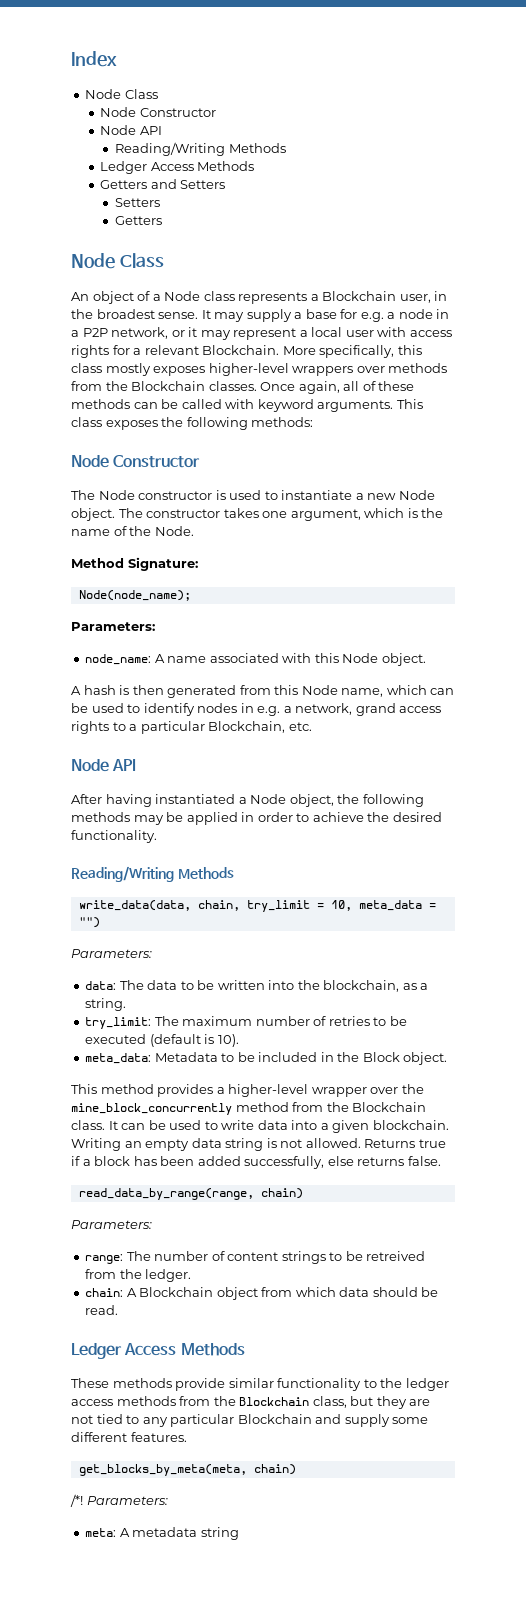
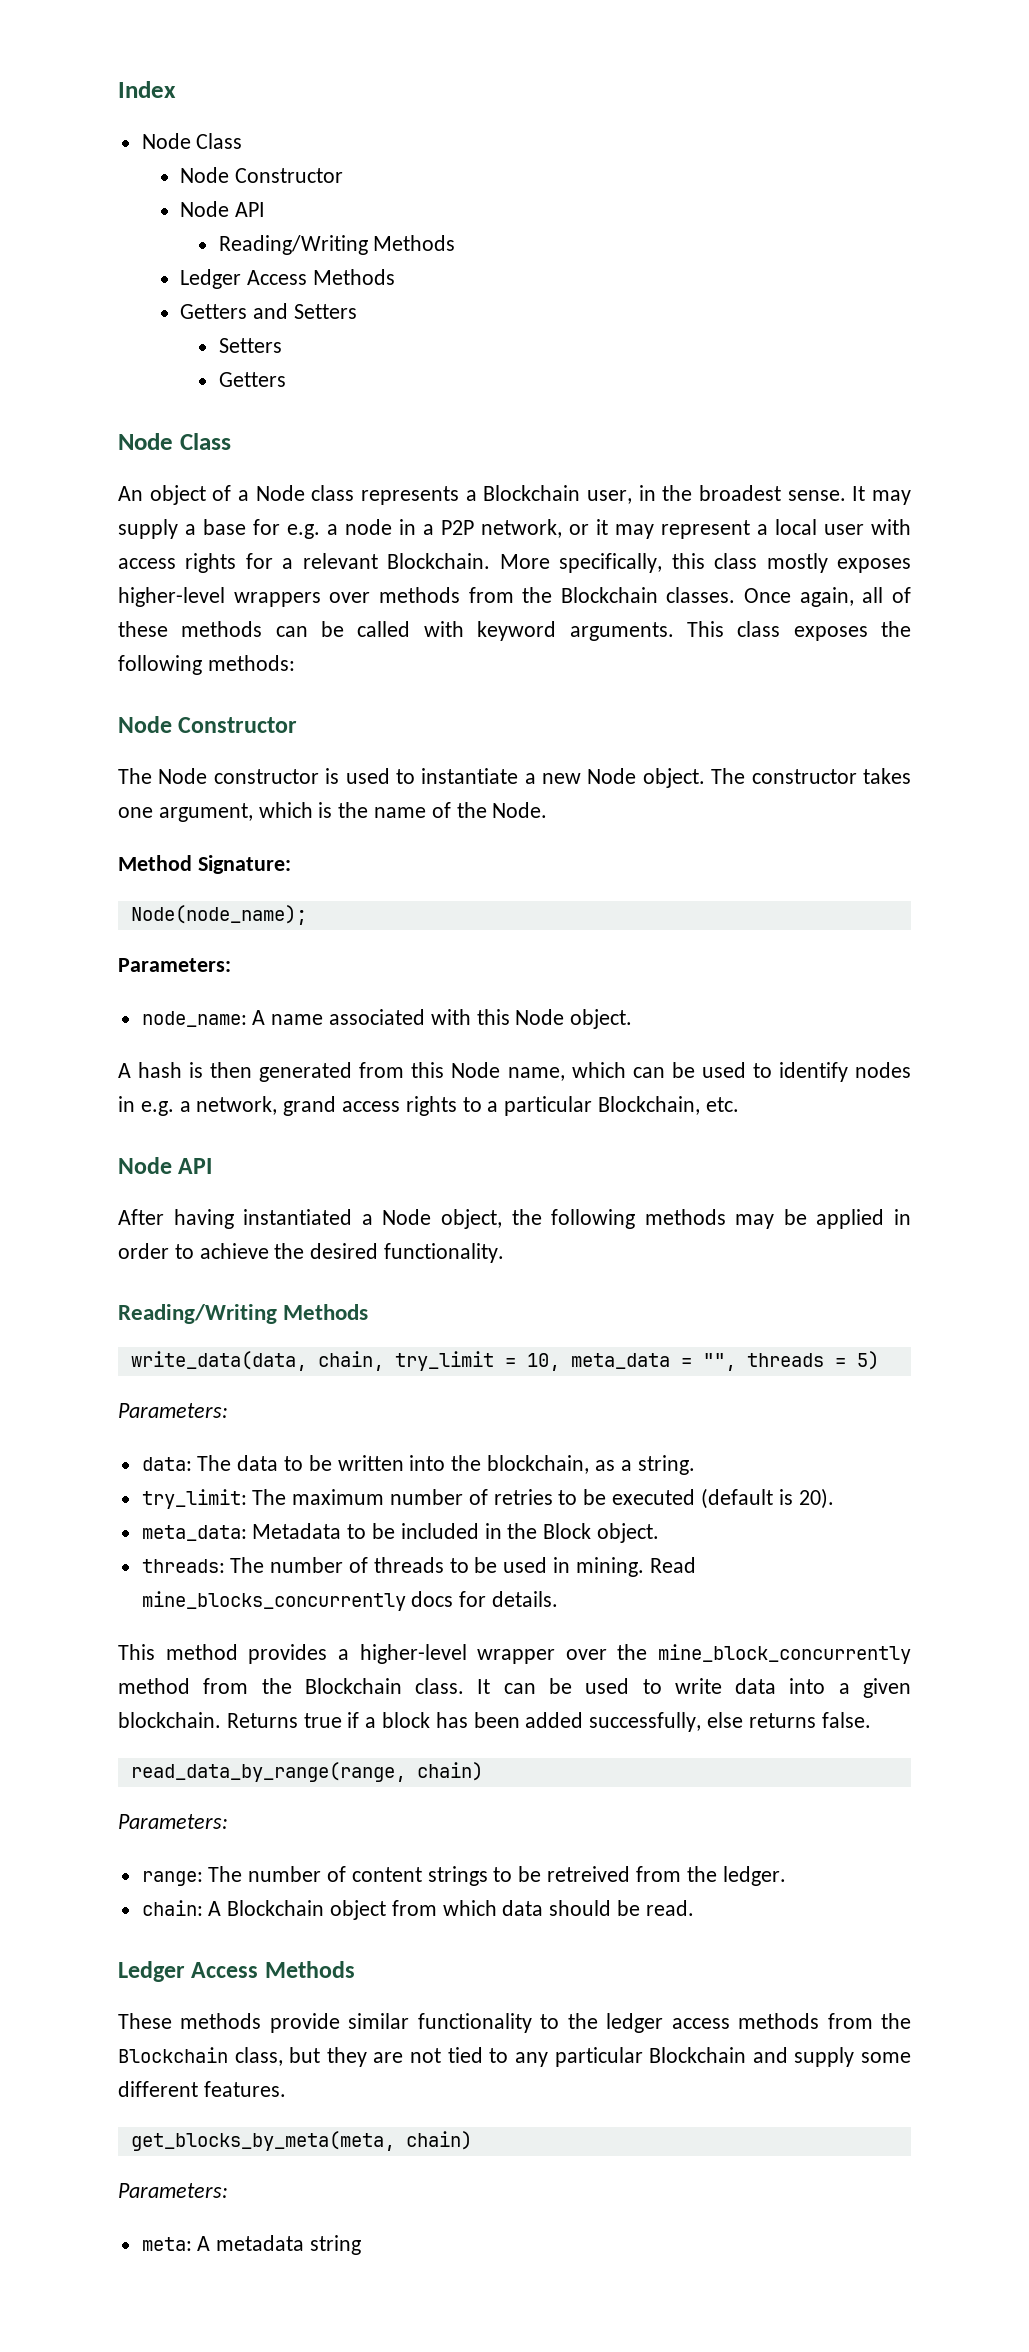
[78,917,100,928] "") -> [702,1351,879,1371] "", threads = 5)
[217,1034,239,1047] 10). -> [798,1488,834,1509] 20).
(448, 1058) none -> [141,1557,696,1577] [141,1591,559,1611] // threads: The number of threads to be used in mining. Read mine_blocks_concurrently docs for details.
[71,1138,361,1151] Writing an empty data string is not allowed. -> (221, 1720) none
[70,1494,83,1507] /*! -> (472, 2140) none

